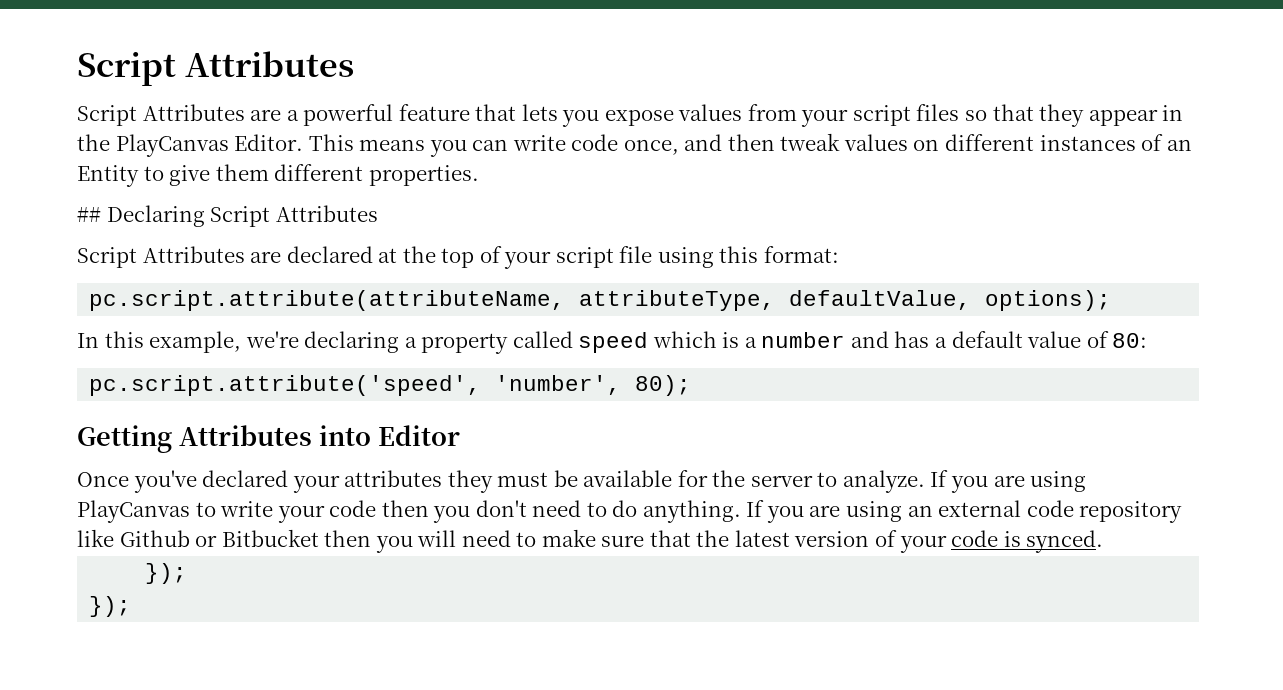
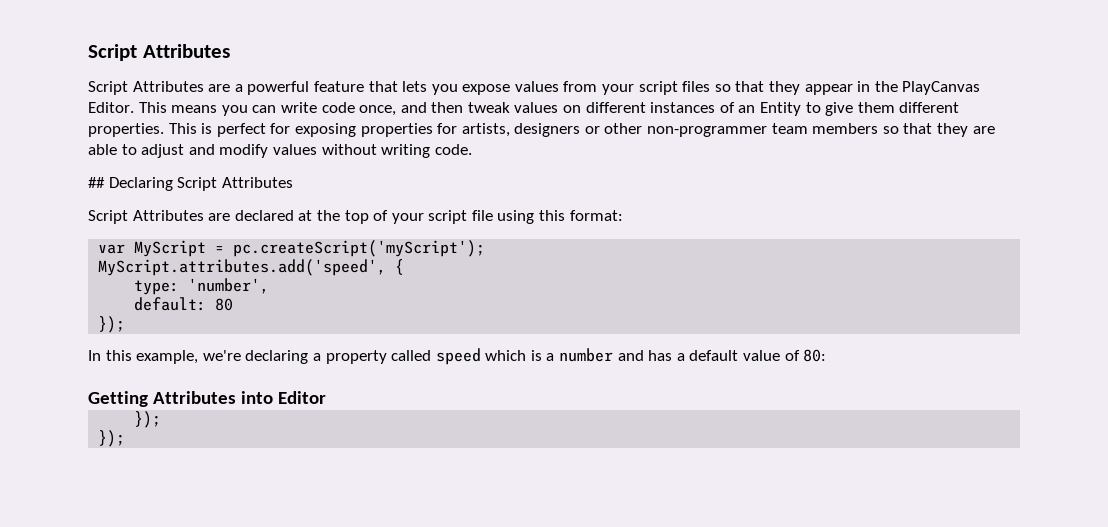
(479, 175) none -> [168,123,995,137] [88,144,472,158] This is perfect for exposing properties for artists, designers or other non-programmer team members so that they are able to adjust and modify values without writing code.
[89,290,1112,311] pc.script.attribute(attributeName, attributeType, defaultValue, options); -> [98,240,486,257] [98,259,405,276] [134,278,270,295] [134,297,234,311] [98,316,126,333] var MyScript = pc.createScript('myScript'); // MyScript.attributes.add('speed', { // type: 'number', // default: 80 // });
[89,375,692,396] // pc.script.attribute('speed', 'number', 80); -> (827, 355) none
[77,470,1087,493] [77,500,1183,523] [77,529,1104,553] // Once you've declared your attributes they must be available for the server to analyze. If you are using PlayCanvas to write your code then you don't need to do anything. If you are using an external code repository like Github or Bitbucket then you will need to make sure that the latest version of your code is synced. -> (326, 397) none

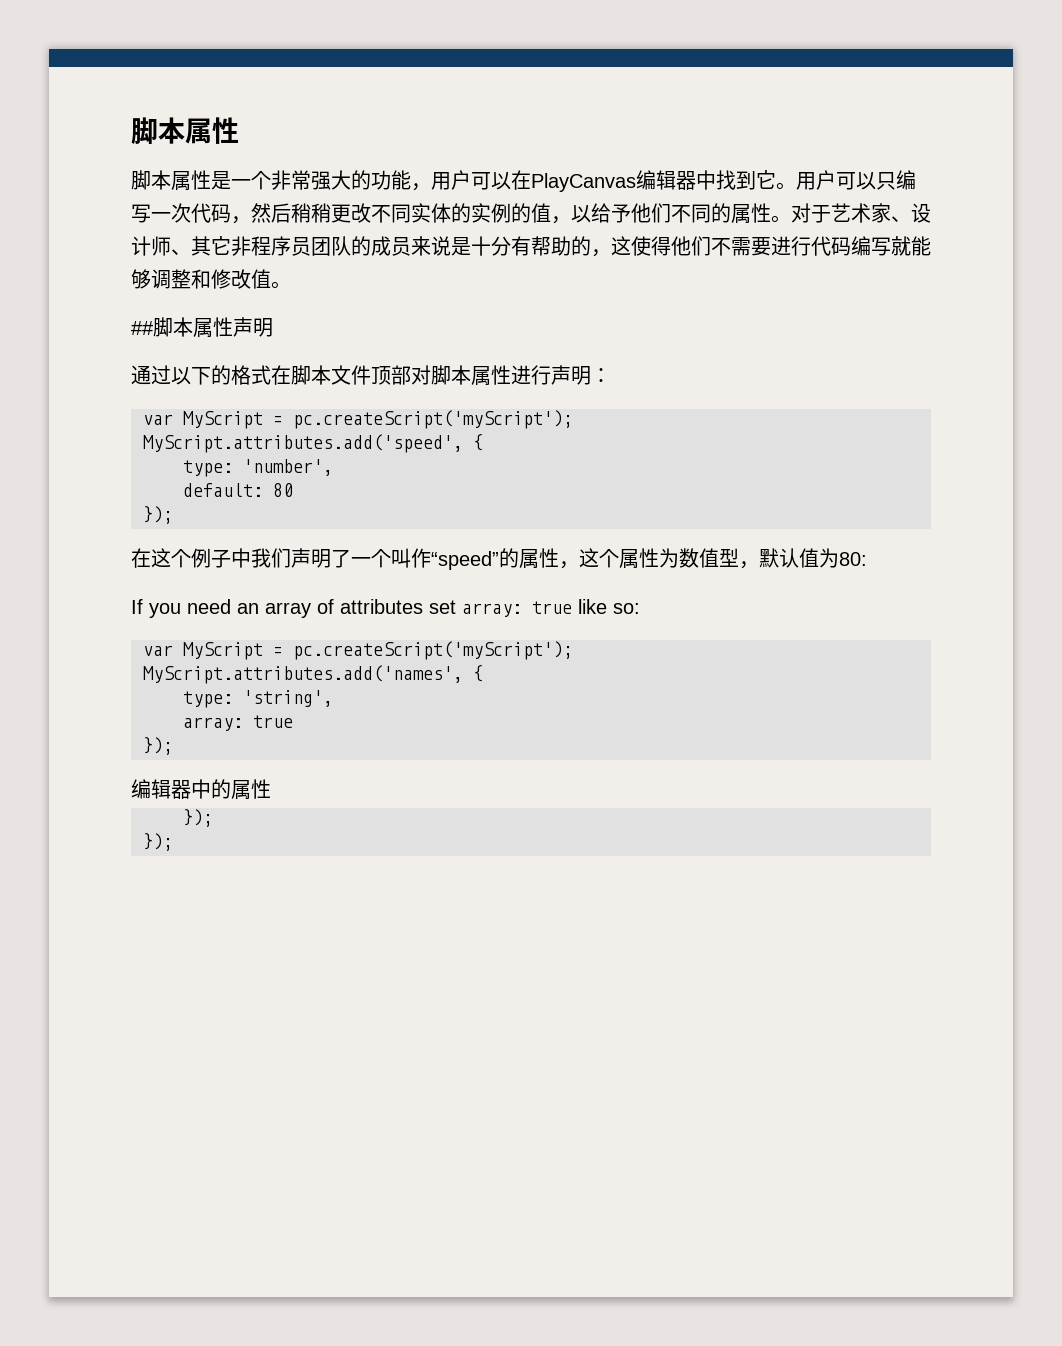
[88,44,230,61] [88,81,981,95] [88,102,960,116] [88,123,995,137] [88,144,472,158] [88,177,293,191] [88,210,623,224] Script Attributes // Script Attributes are a powerful feature that lets you expose values from your script files so that they appear in the PlayCanvas Editor. This means you can write code once, and then tweak values on different instances of an Entity to give them different properties. This is perfect for exposing properties for artists, designers or other non-programmer team members so that they are able to adjust and modify values without writing code. // ## Declaring Script Attributes // Script Attributes are declared at the top of your script file using this format: -> [131,117,239,144] [131,170,916,192] [131,203,931,224] [131,236,931,257] [131,269,291,289] [131,317,273,338] [131,365,611,386] 脚本属性 // 脚本属性是一个非常强大的功能，用户可以在PlayCanvas编辑器中找到它。用户可以只编写一次代码，然后稍稍更改不同实体的实例的值，以给予他们不同的属性。对于艺术家、设计师、其它非程序员团队的成员来说是十分有帮助的，这使得他们不需要进行代码编写就能够调整和修改值。 // ##脚本属性声明 // 通过以下的格式在脚本文件顶部对脚本属性进行声明：
[88,348,827,365] [88,391,326,407] In this example, we're declaring a property called speed which is a number and has a default value of 80: // Getting Attributes into Editor -> [131,548,867,570] [131,599,640,618] [143,641,573,660] [143,665,483,684] [183,690,333,708] [183,715,293,731] [143,737,173,755] [131,779,271,800] 在这个例子中我们声明了一个叫作“speed”的属性，这个属性为数值型，默认值为80: // If you need an array of attributes set array: true like so: // var MyScript = pc.createScript('myScript'); // MyScript.attributes.add('names', { // type: 'string', // array: true // }); // 编辑器中的属性

